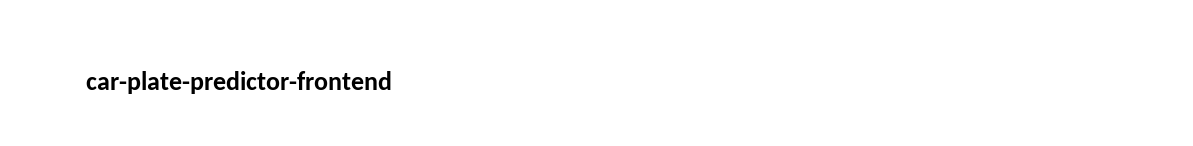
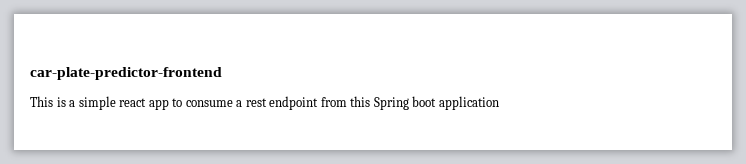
(392, 82) none -> [30,96,499,110] // This is a simple react app to consume a rest endpoint from this Spring boot application

